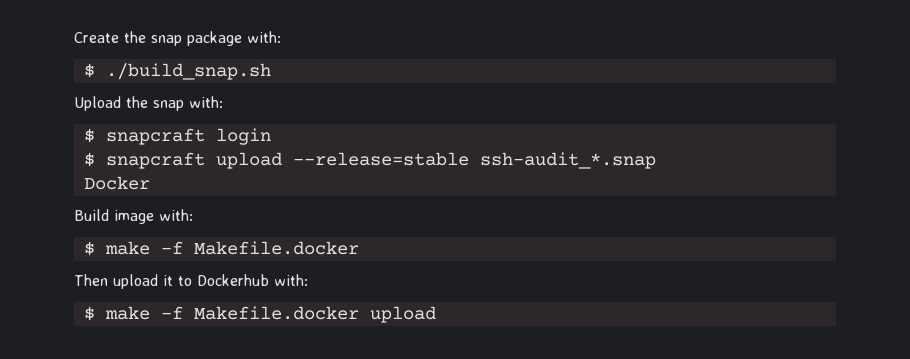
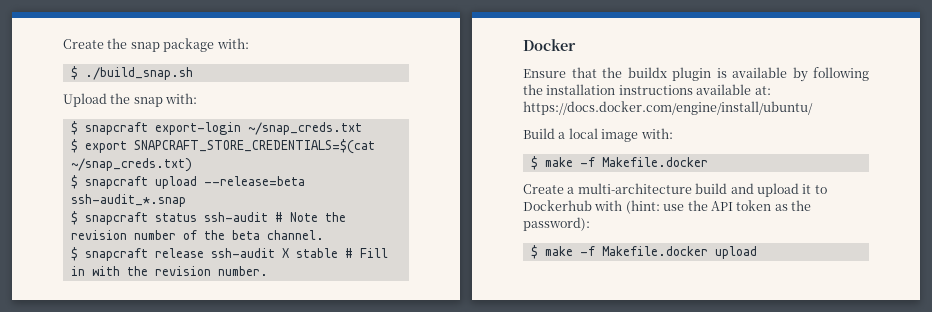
[215,128,271,145] login -> [154,122,362,135] [70,139,375,154] [70,158,192,172] export-login ~/snap_creds.txt // $ export SNAPCRAFT_STORE_CREDENTIALS=$(cat ~/snap_creds.txt)
[292,152,469,166] --release=stable -> [203,176,305,186] --release=beta
[83,176,150,190] Docker -> [70,211,346,225] [70,230,324,240] [70,247,388,261] [70,266,268,276] [523,39,576,51] [523,67,869,82] [523,84,771,95] [523,101,813,115] $ snapcraft status ssh-audit # Note the revision number of the beta channel. // $ snapcraft release ssh-audit X stable # Fill in with the revision number. // Docker // Ensure that the buildx plugin is available by following the installation instructions available at: https://docs.docker.com/engine/install/ubuntu/
(109, 215) none -> [558,128,598,139] a local
[74,274,308,289] Then upload it to Dockerhub with: -> [523,183,827,197] [523,200,811,214] [523,217,590,231] Create a multi-architecture build and upload it to Dockerhub with (hint: use the API token as the password):

